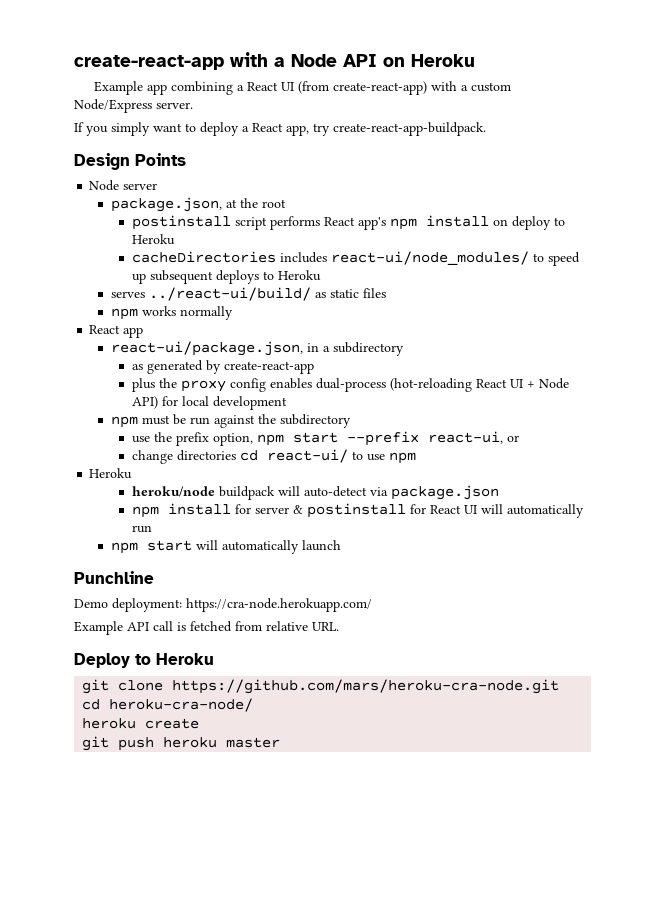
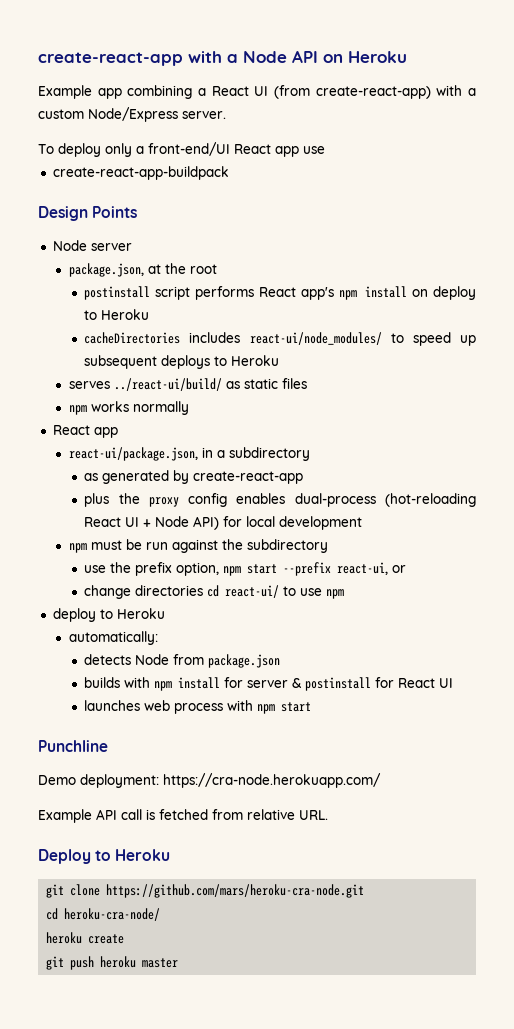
[74,122,486,136] If you simply want to deploy a React app, try create-react-app-buildpack. -> [38,142,325,157] [52,166,229,180] To deploy only a front-end/UI React app use // create-react-app-buildpack
[89,468,133,479] [131,486,388,500] Heroku // heroku/node buildpack will auto-detect via -> [52,608,165,622] [68,631,158,645] [84,654,205,665] deploy to Heroku // automatically: // detects Node from
(499, 492) none -> [84,677,151,688] builds with
[480,504,584,518] [131,525,152,533] [110,540,341,554] will automatically run // npm start will automatically launch -> [84,700,312,714] // launches web process with npm start

